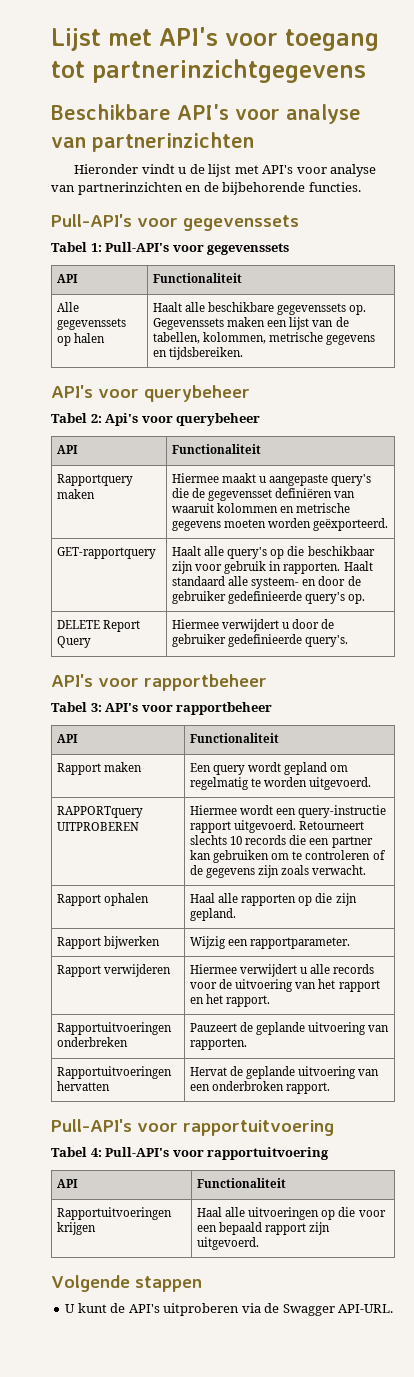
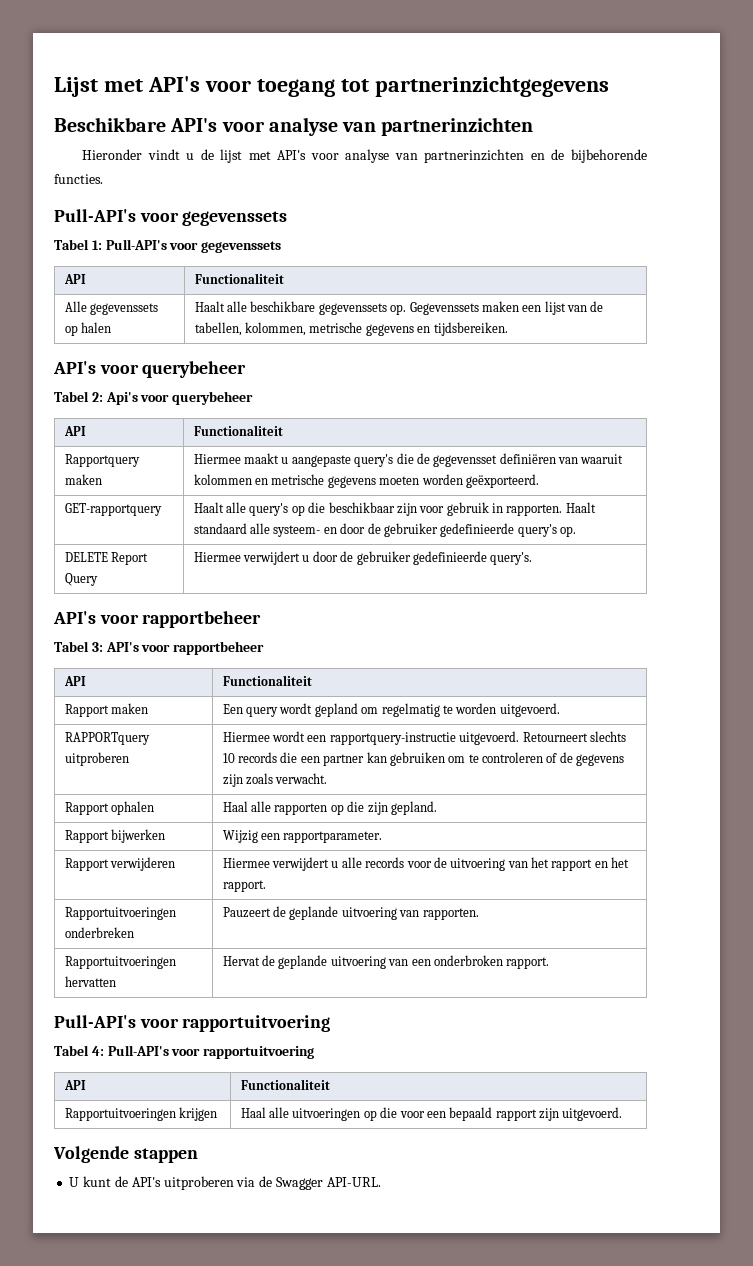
[56,822,139,831] UITPROBEREN -> [64,752,129,766] uitproberen
[298,805,387,818] [189,821,231,833] query-instructie rapport -> [329,732,456,745] rapportquery-instructie

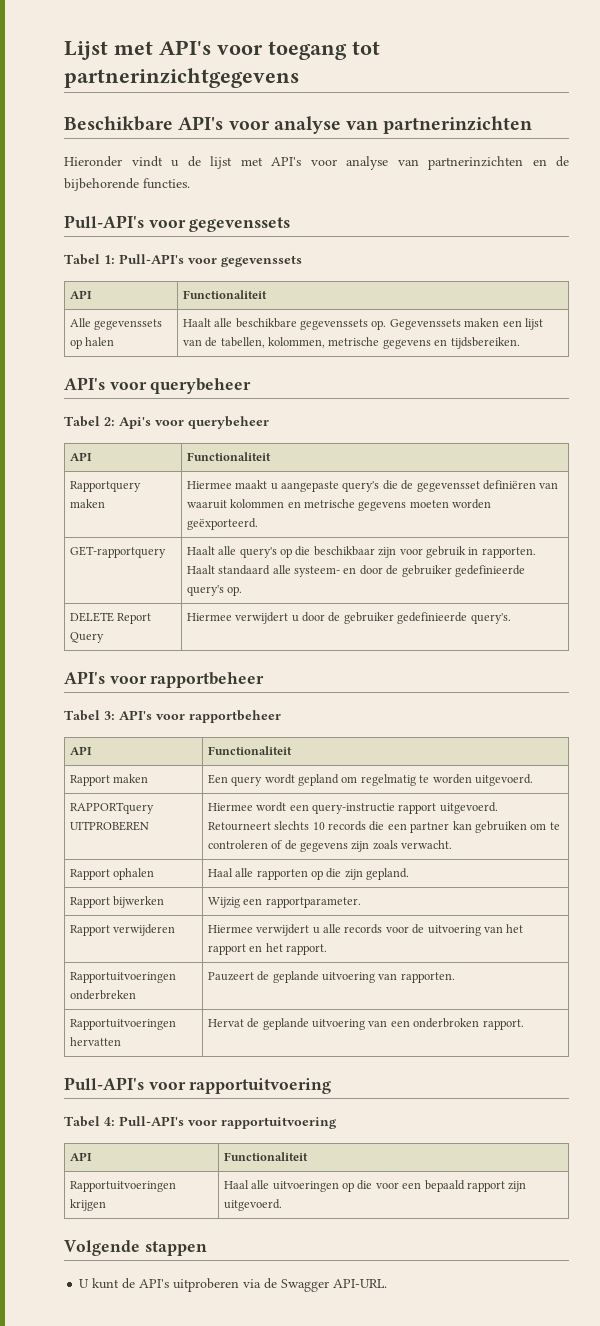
[64,752,129,766] uitproberen -> [69,821,149,831] UITPROBEREN
[329,732,456,745] rapportquery-instructie -> [312,803,437,814] query-instructie rapport

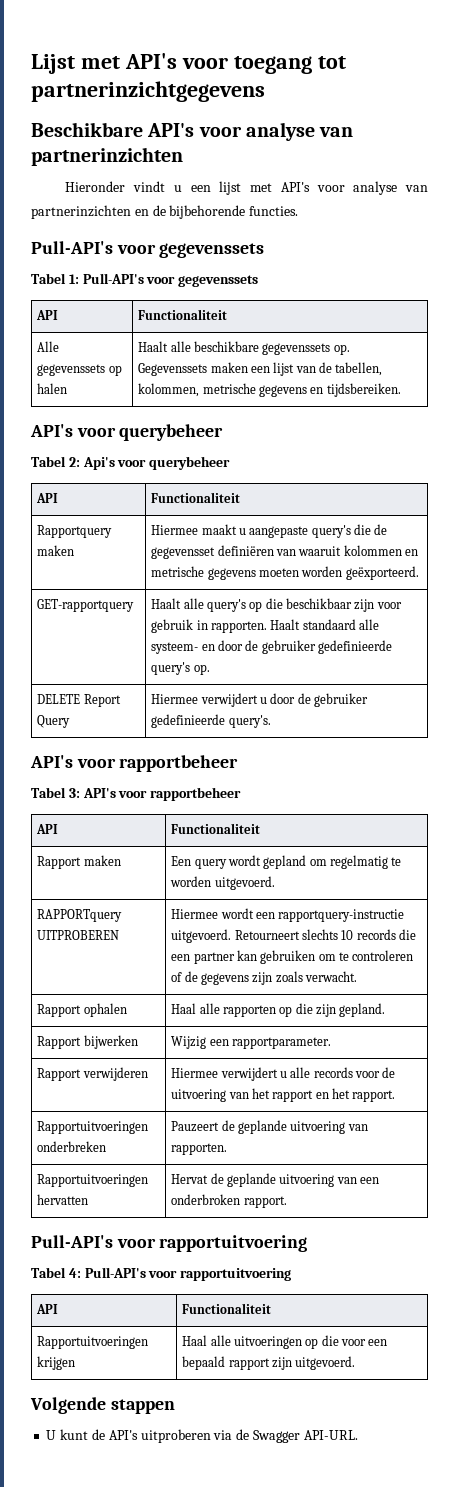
[187,156,201,167] de -> [190,185,211,192] een
[312,803,437,814] query-instructie rapport -> [278,909,405,922] rapportquery-instructie

